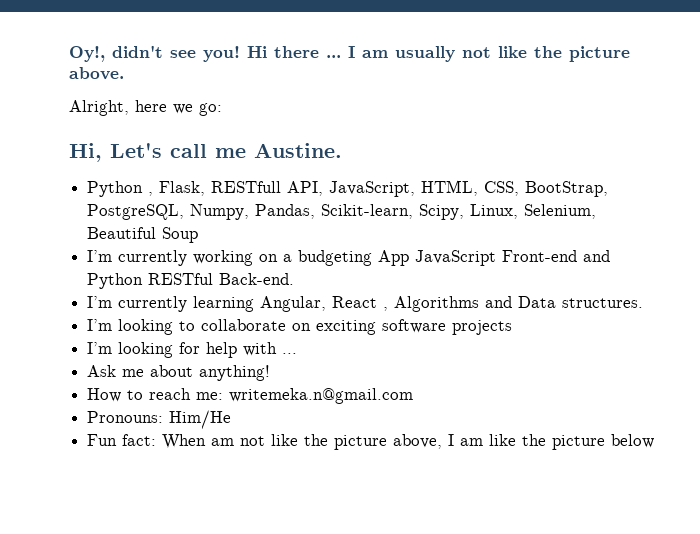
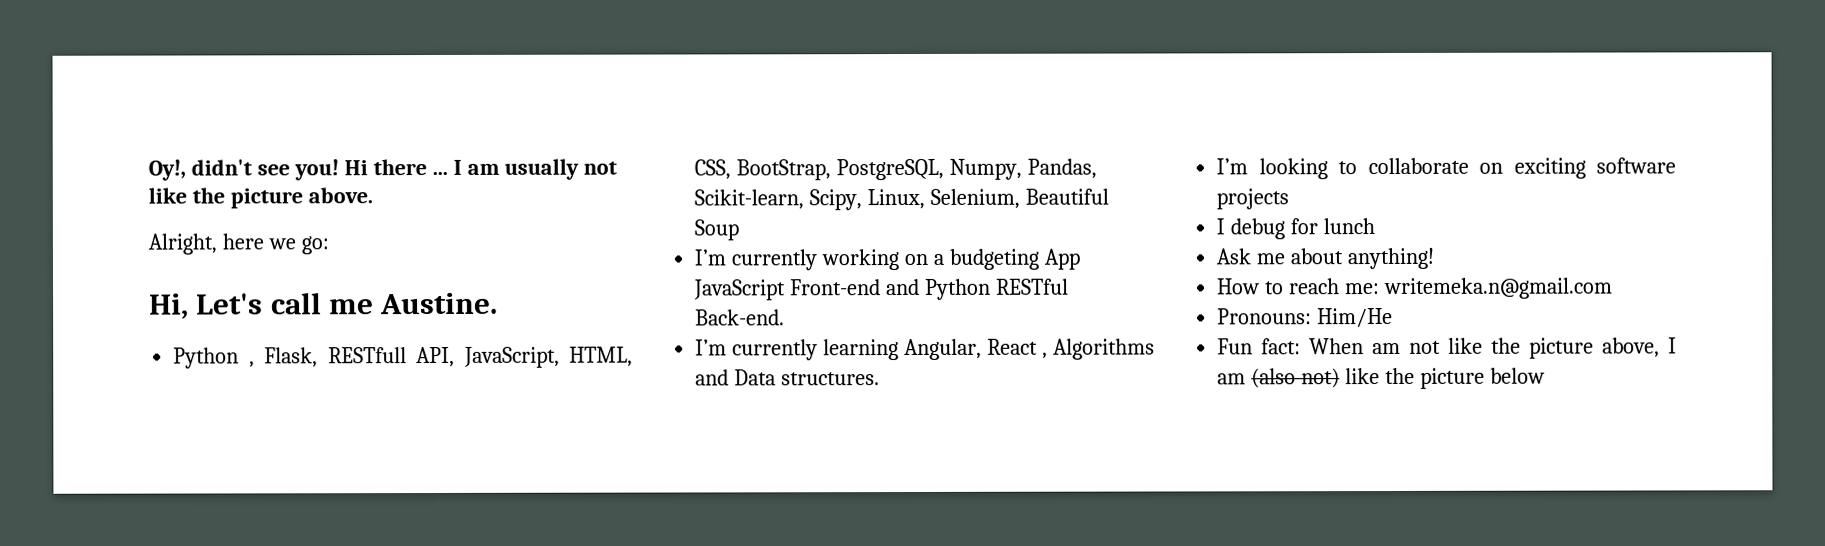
[87,342,298,358] I’m looking for help with ... -> [1216,218,1376,240] I debug for lunch
(484, 442) none -> [1251,368,1341,389] (also not)

